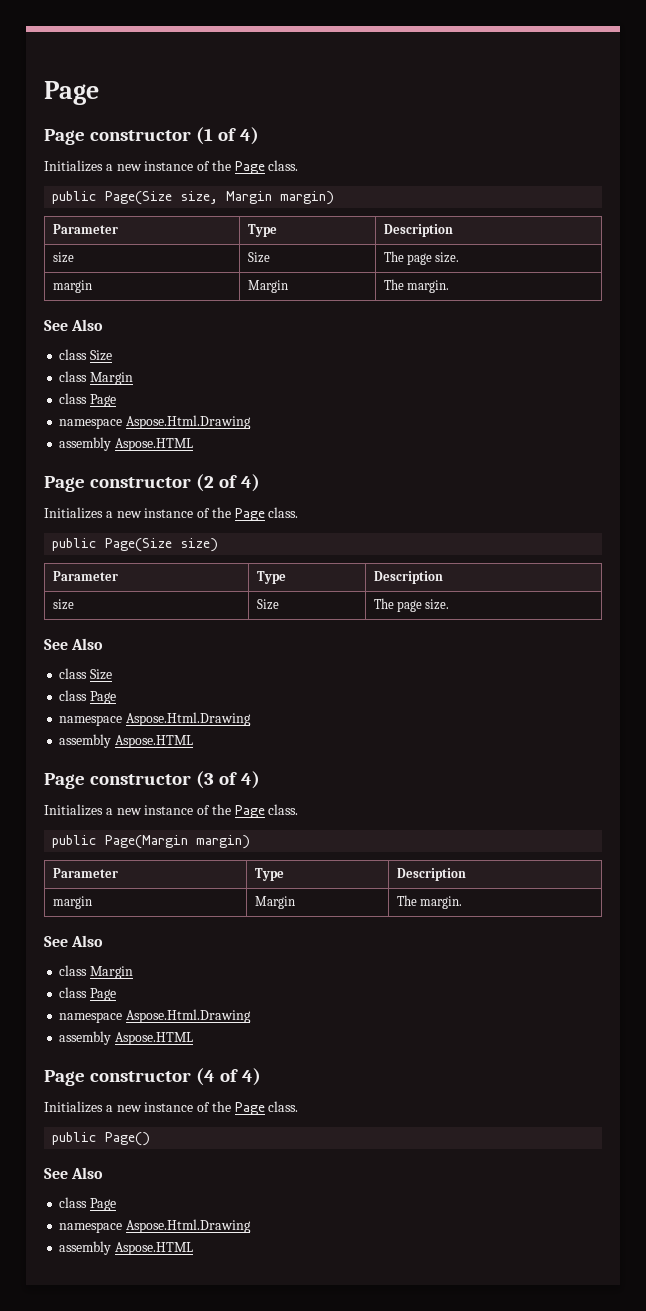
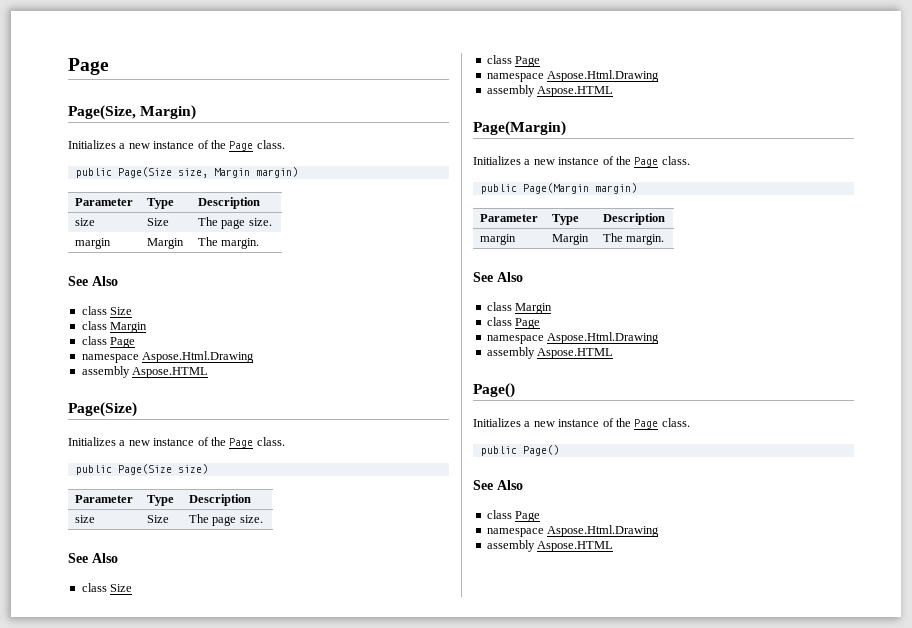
[44,81,99,105] [44,127,259,145] Page // Page constructor (1 of 4) -> [68,58,109,75] [68,105,197,120] Page // Page(Size, Margin)
[44,474,260,492] Page constructor (2 of 4) -> [68,402,137,417] Page(Size)
[44,771,260,789] Page constructor (3 of 4) -> [473,121,566,136] Page(Margin)
[44,1068,261,1086] Page constructor (4 of 4) -> [473,383,515,398] Page()

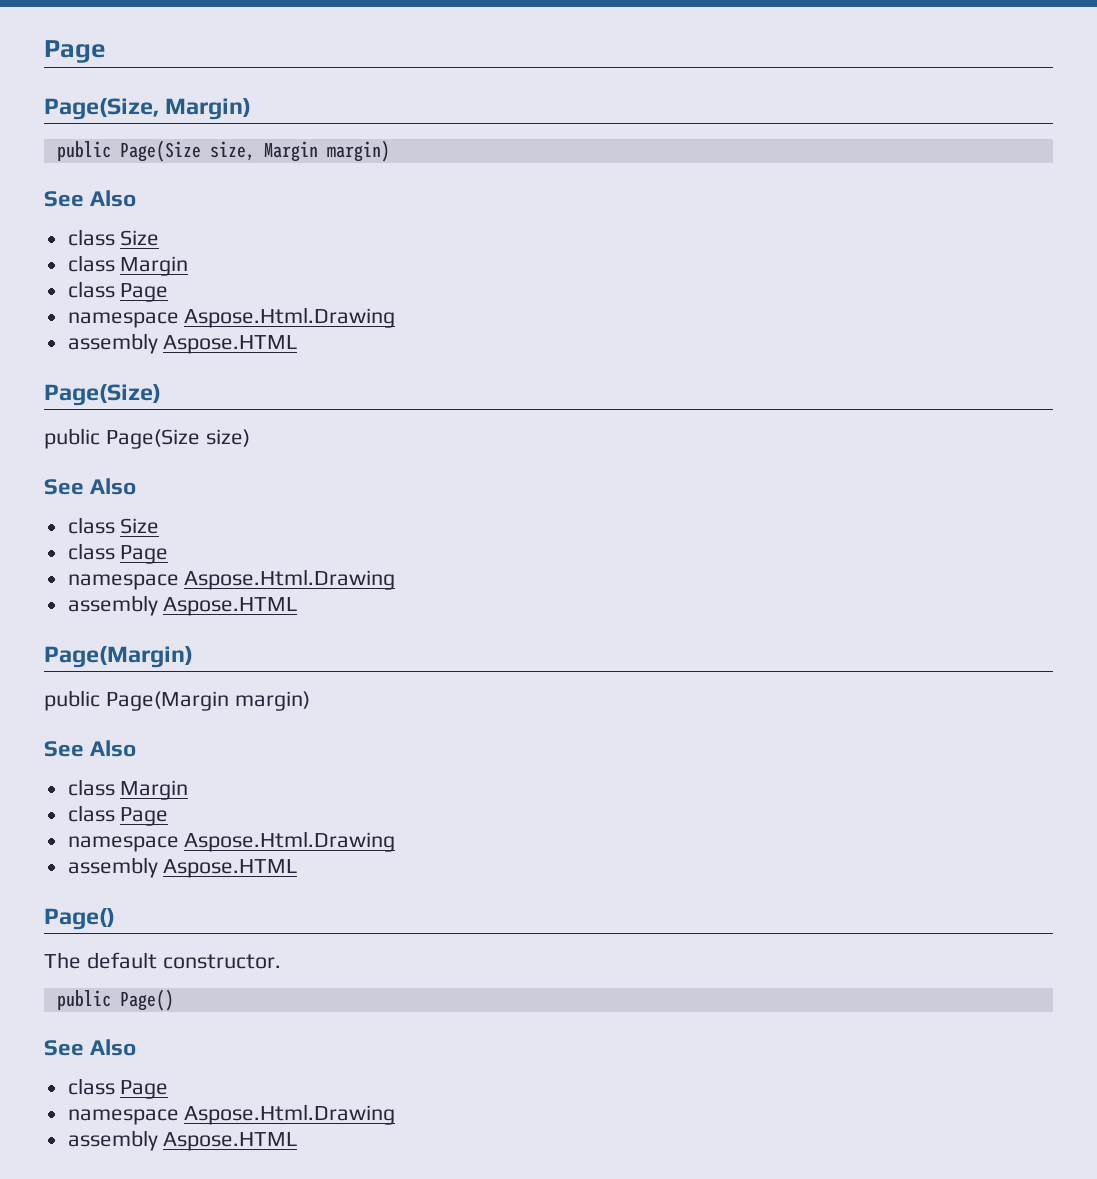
[68,140,285,151] // Initializes a new instance of the Page class. -> (252, 109) none
[74,198,133,206] [146,198,174,209] [197,197,260,209] [74,218,95,226] [146,218,169,226] [197,217,272,229] [74,238,111,249] [146,238,184,249] [197,237,260,249] // Parameter | Type | Description // size | Size | The page size. // margin | Margin | The margin. -> (390, 151) none
[68,437,285,448] [75,464,208,475] [74,495,133,503] [146,495,174,506] [188,494,251,506] [74,515,95,523] [146,515,169,523] [188,514,263,526] Initializes a new instance of the Page class. // public Page(Size size) // Parameter | Type | Description // size | Size | The page size. -> [44,428,250,449] public Page(Size size)
[473,156,690,167] [480,183,637,194] [479,214,538,222] [551,214,579,225] [602,213,665,225] [479,234,516,245] [551,234,589,245] [602,233,665,245] Initializes a new instance of the Page class. // public Page(Margin margin) // Parameter | Type | Description // margin | Margin | The margin. -> [44,690,310,711] public Page(Margin margin)
[473,418,690,429] Initializes a new instance of the Page class. -> [44,952,281,969] The default constructor.

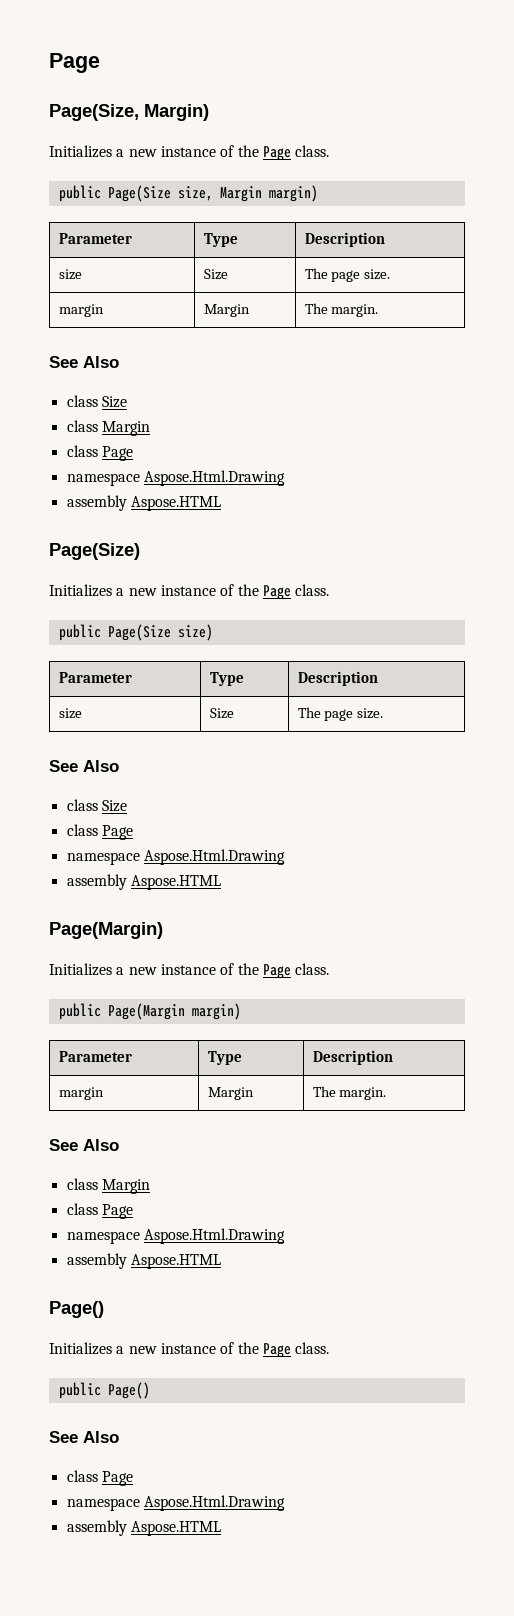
(252, 109) none -> [49,145,330,161] // Initializes a new instance of the Page class.
(390, 151) none -> [58,233,132,244] [203,233,238,247] [304,232,385,247] [58,269,82,280] [203,269,228,280] [304,268,391,282] [58,304,104,317] [203,304,250,317] [304,303,379,317] // Parameter | Type | Description // size | Size | The page size. // margin | Margin | The margin.
[44,428,250,449] public Page(Size size) -> [49,584,330,600] [58,624,213,641] [58,672,132,683] [209,672,244,686] [297,671,378,686] [58,708,82,719] [209,708,234,719] [297,707,384,721] Initializes a new instance of the Page class. // public Page(Size size) // Parameter | Type | Description // size | Size | The page size.
[44,690,310,711] public Page(Margin margin) -> [49,963,330,979] [58,1003,241,1020] [58,1051,132,1062] [207,1051,242,1065] [312,1050,393,1065] [58,1087,104,1100] [207,1087,254,1100] [312,1086,387,1100] Initializes a new instance of the Page class. // public Page(Margin margin) // Parameter | Type | Description // margin | Margin | The margin.
[44,952,281,969] The default constructor. -> [49,1342,330,1358] Initializes a new instance of the Page class.

